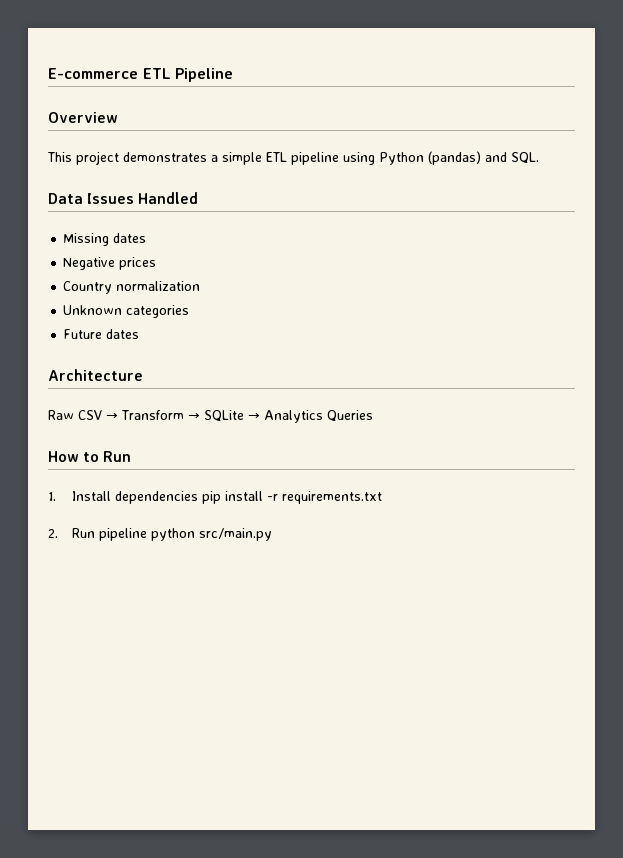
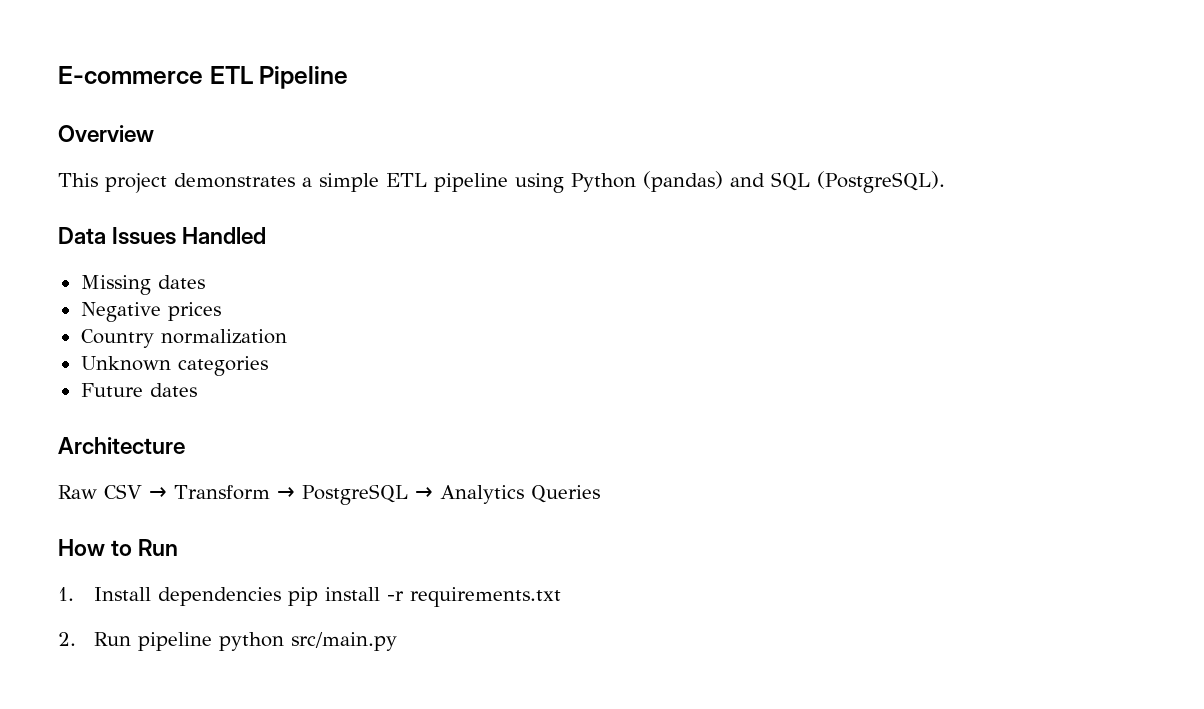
[511,152,539,164] SQL. -> [771,171,945,193] SQL (PostgreSQL).
[204,410,244,422] SQLite -> [301,484,408,505] PostgreSQL

